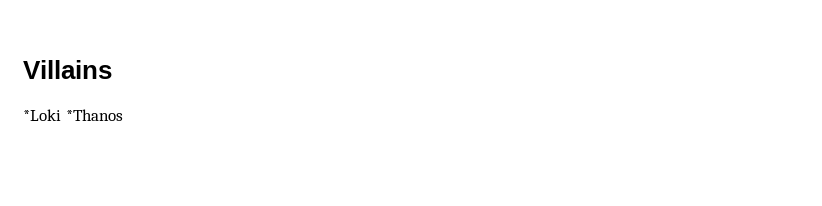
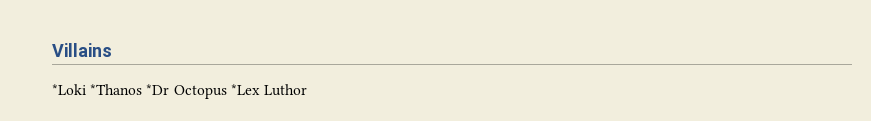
(123, 115) none -> [146,84,307,99] *Dr Octopus *Lex Luthor

